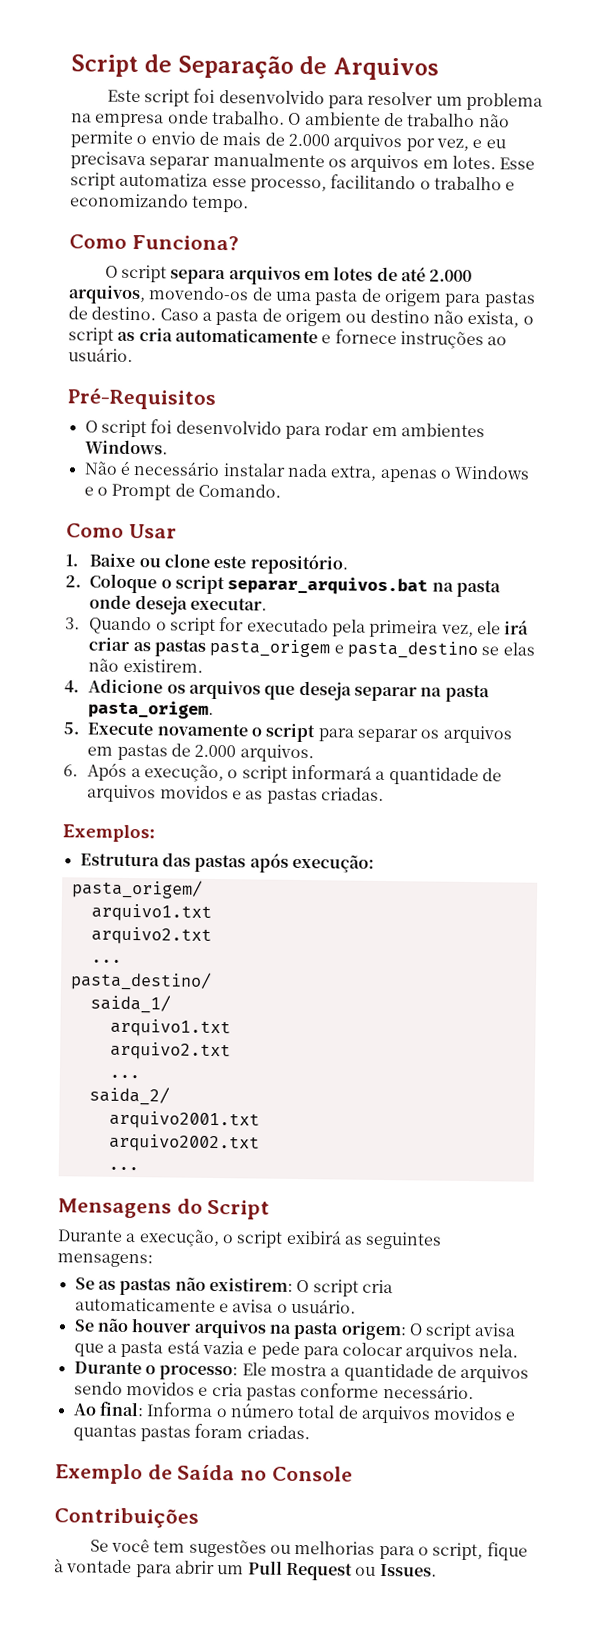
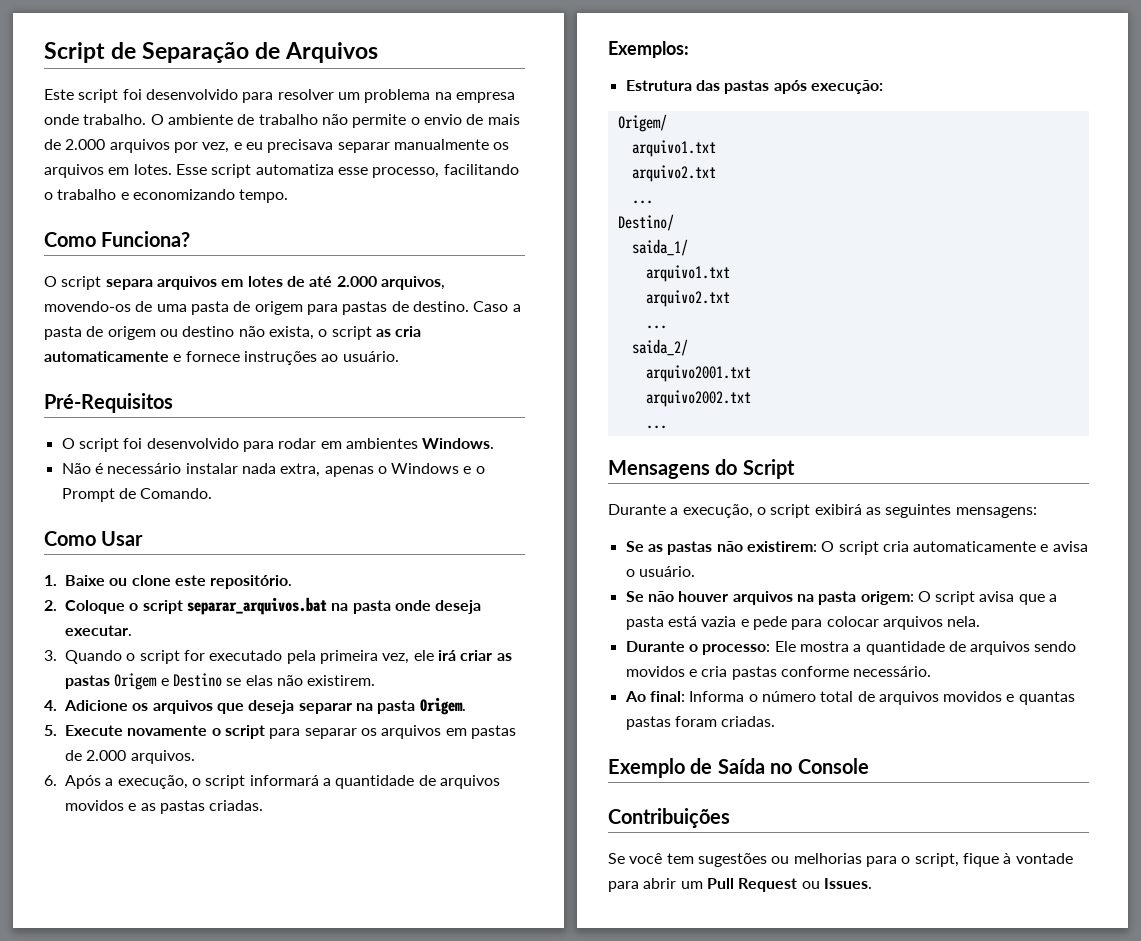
[209,638,480,660] pasta_origem e pasta_destino -> [114,673,222,690] Origem e Destino
[88,700,215,719] pasta_origem. -> [419,697,466,715] Origem.
[70,879,203,899] [90,903,212,922] [90,926,212,945] [90,959,122,963] [69,971,212,991] pasta_origem/ // arquivo1.txt // arquivo2.txt // ... // pasta_destino/ -> [617,114,667,132] [631,140,716,157] [631,165,716,182] [631,200,653,204] [617,214,674,231] Origem/ // arquivo1.txt // arquivo2.txt // ... // Destino/

